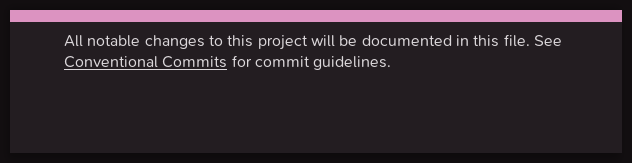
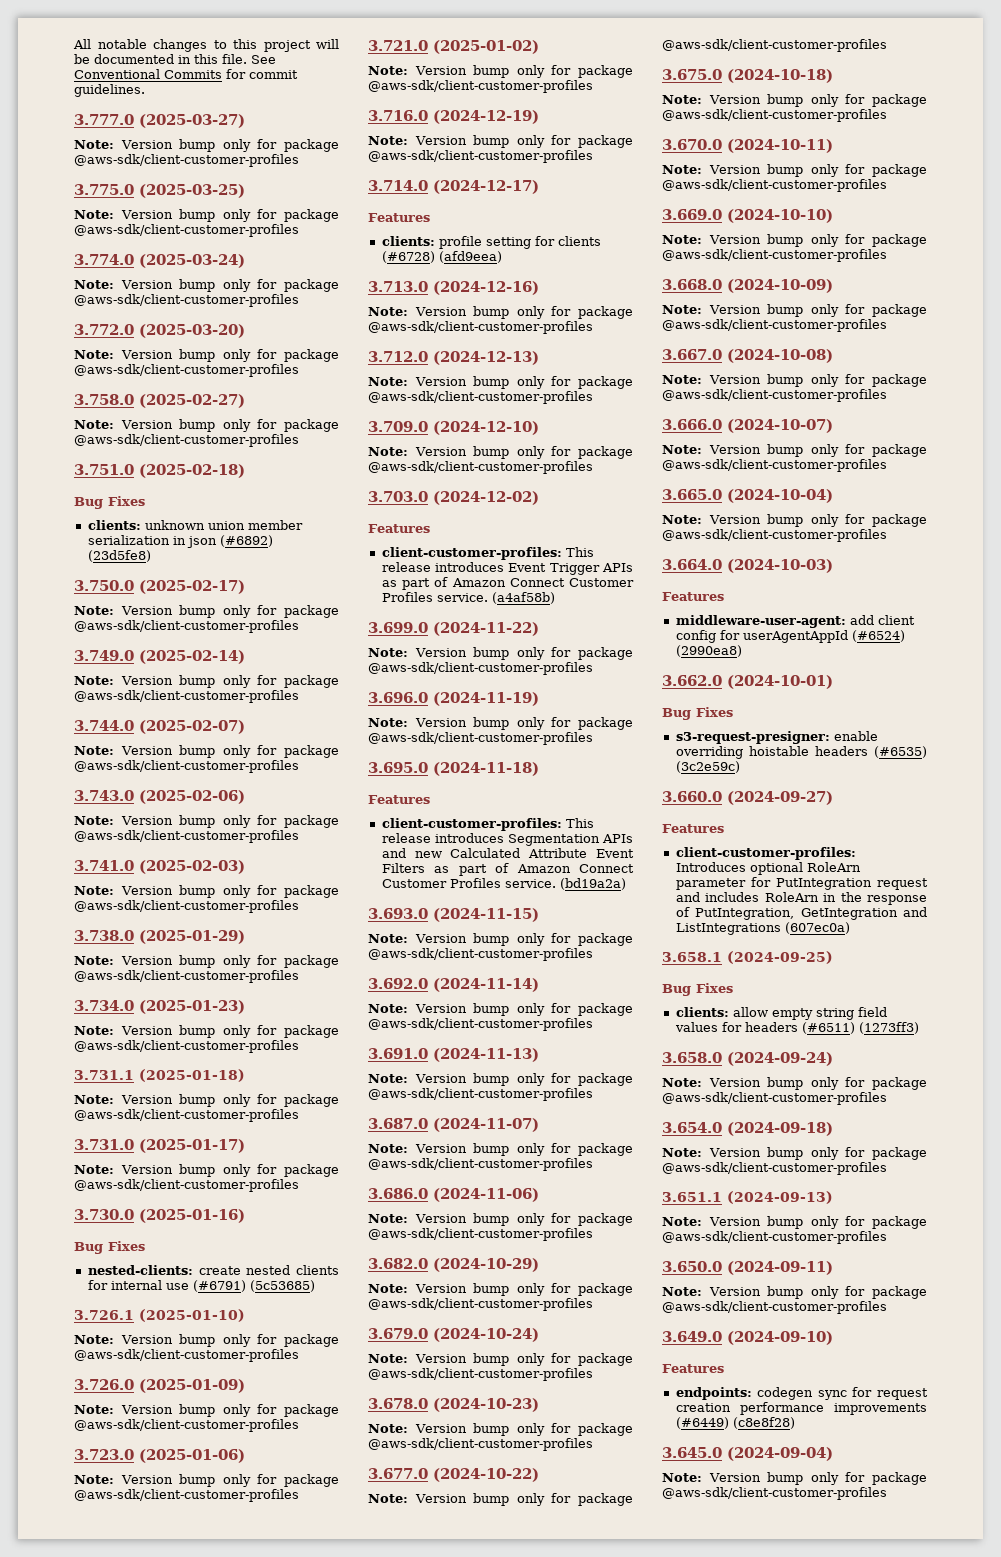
(392, 63) none -> [74,114,245,128] [74,139,339,152] [74,154,299,167] [74,184,245,198] [74,209,339,222] [74,224,299,237] [74,254,245,268] [74,279,339,292] [74,294,299,307] [74,324,245,338] [74,349,339,362] [74,364,299,377] [74,394,245,408] [74,419,339,432] [74,434,299,447] [74,464,245,478] [74,496,145,509] [87,520,303,530] [87,535,273,548] [87,550,151,562] [74,580,245,594] [74,605,339,618] [74,620,299,633] [74,650,245,664] [74,675,339,688] [74,690,299,703] [74,720,245,734] [74,745,339,758] [74,760,299,773] [74,790,245,804] [74,815,339,828] [74,830,299,843] [74,860,245,874] [74,885,339,898] [74,900,299,913] [74,930,245,944] [74,955,339,968] [74,970,299,983] [74,1000,245,1014] [74,1025,339,1038] [74,1040,299,1053] [74,1069,245,1082] [74,1094,339,1107] [74,1109,299,1122] [74,1139,245,1153] [74,1164,339,1177] [74,1179,299,1192] [74,1209,245,1223] [74,1241,145,1254] [87,1265,339,1275] [87,1280,315,1292] [74,1309,245,1322] [74,1334,339,1347] [74,1349,299,1362] [74,1379,245,1393] [74,1404,339,1417] [74,1419,299,1432] [74,1449,245,1463] [74,1474,339,1487] [74,1489,299,1502] [368,40,539,54] [368,65,633,78] [368,80,593,93] [368,110,539,124] [368,135,633,148] [368,150,593,163] [368,180,539,194] [368,213,430,222] [381,236,601,249] [381,251,502,263] [368,281,539,295] [368,306,633,319] [368,321,593,334] [368,351,539,365] [368,376,633,389] [368,391,593,404] [368,421,539,435] [368,446,633,459] [368,461,593,474] [368,491,539,505] [368,524,430,533] [381,547,594,560] [381,562,633,575] [381,577,634,590] [381,592,555,604] [368,622,539,636] [368,647,633,660] [368,662,593,675] [368,692,539,706] [368,717,633,730] [368,732,593,745] [368,762,539,776] [368,795,430,804] [381,818,594,831] [381,833,633,846] [381,848,634,858] [381,863,634,876] [381,878,626,890] [368,908,539,922] [368,933,633,946] [368,948,593,961] [368,978,539,992] [368,1003,633,1016] [368,1018,593,1031] [368,1048,539,1062] [368,1073,633,1086] [368,1088,593,1101] [368,1118,539,1132] [368,1143,633,1156] [368,1158,593,1171] [368,1188,539,1202] [368,1213,633,1226] [368,1228,593,1241] [368,1258,539,1272] [368,1283,633,1296] [368,1298,593,1311] [368,1328,539,1342] [368,1353,633,1366] [368,1368,593,1381] [368,1398,539,1412] [368,1423,633,1436] [368,1438,593,1451] [368,1468,539,1482] [368,1493,633,1506] [662,39,887,52] [662,69,833,83] [662,94,927,107] [662,109,887,122] [662,139,833,153] [662,164,927,177] [662,179,887,192] [662,209,833,223] [662,234,927,247] [662,249,887,262] [662,279,833,293] [662,304,927,317] [662,319,887,332] [662,349,833,363] [662,374,927,387] [662,389,887,402] [662,419,833,433] [662,444,927,457] [662,459,887,472] [662,489,833,503] [662,514,927,527] [662,529,887,542] [662,559,833,573] [662,592,724,601] [675,615,915,628] [675,630,905,643] [675,645,742,657] [662,675,833,689] [662,707,733,720] [675,731,878,744] [675,746,927,759] [675,761,740,773] [662,791,833,805] [662,824,724,833] [675,847,856,860] [675,862,861,875] [675,877,928,890] [675,892,927,905] [675,907,927,920] [675,922,850,935] [662,951,833,964] [662,983,733,996] [675,1007,887,1020] [674,1022,919,1034] [662,1052,833,1066] [662,1077,927,1090] [662,1092,887,1105] [662,1122,833,1136] [662,1147,927,1160] [662,1162,887,1175] [662,1191,833,1204] [662,1216,927,1229] [662,1231,887,1244] [662,1261,833,1275] [662,1286,927,1299] [662,1301,887,1314] [662,1331,833,1345] [662,1364,724,1373] [675,1387,928,1400] [675,1402,927,1415] [675,1417,795,1429] [662,1447,833,1461] [662,1472,927,1485] [662,1487,887,1500] // 3.777.0 (2025-03-27) // Note: Version bump only for package @aws-sdk/client-customer-profiles // 3.775.0 (2025-03-25) // Note: Version bump only for package @aws-sdk/client-customer-profiles // 3.774.0 (2025-03-24) // Note: Version bump only for package @aws-sdk/client-customer-profiles // 3.772.0 (2025-03-20) // Note: Version bump only for package @aws-sdk/client-customer-profiles // 3.758.0 (2025-02-27) // Note: Version bump only for package @aws-sdk/client-customer-profiles // 3.751.0 (2025-02-18) // Bug Fixes // clients: unknown union member serialization in json (#6892) (23d5fe8) // 3.750.0 (2025-02-17) // Note: Version bump only for package @aws-sdk/client-customer-profiles // 3.749.0 (2025-02-14) // Note: Version bump only for package @aws-sdk/client-customer-profiles // 3.744.0 (2025-02-07) // Note: Version bump only for package @aws-sdk/client-customer-profiles // 3.743.0 (2025-02-06) // Note: Version bump only for package @aws-sdk/client-customer-profiles // 3.741.0 (2025-02-03) // Note: Version bump only for package @aws-sdk/client-customer-profiles // 3.738.0 (2025-01-29) // Note: Version bump only for package @aws-sdk/client-customer-profiles // 3.734.0 (2025-01-23) // Note: Version bump only for package @aws-sdk/client-customer-profiles // 3.731.1 (2025-01-18) // Note: Version bump only for package @aws-sdk/client-customer-profiles // 3.731.0 (2025-01-17) // Note: Version bump only for package @aws-sdk/client-customer-profiles // 3.730.0 (2025-01-16) // Bug Fixes // nested-clients: create nested clients for internal use (#6791) (5c53685) // 3.726.1 (2025-01-10) // Note: Version bump only for package @aws-sdk/client-customer-profiles // 3.726.0 (2025-01-09) // Note: Version bump only for package @aws-sdk/client-customer-profiles // 3.723.0 (2025-01-06) // Note: Version bump only for package @aws-sdk/client-customer-profiles // 3.721.0 (2025-01-02) // Note: Version bump only for package @aws-sdk/client-customer-profiles // 3.716.0 (2024-12-19) // Note: Version bump only for package @aws-sdk/client-customer-profiles // 3.714.0 (2024-12-17) // Features // clients: profile setting for clients (#6728) (afd9eea) // 3.713.0 (2024-12-16) // Note: Version bump only for package @aws-sdk/client-customer-profiles // 3.712.0 (2024-12-13) // Note: Version bump only for package @aws-sdk/client-customer-profiles // 3.709.0 (2024-12-10) // Note: Version bump only for package @aws-sdk/client-customer-profiles // 3.703.0 (2024-12-02) // Features // client-customer-profiles: This release introduces Event Trigger APIs as part of Amazon Connect Customer Profiles service. (a4af58b) // 3.699.0 (2024-11-22) // Note: Version bump only for package @aws-sdk/client-customer-profiles // 3.696.0 (2024-11-19) // Note: Version bump only for package @aws-sdk/client-customer-profiles // 3.695.0 (2024-11-18) // Features // client-customer-profiles: This release introduces Segmentation APIs and new Calculated Attribute Event Filters as part of Amazon Connect Customer Profiles service. (bd19a2a) // 3.693.0 (2024-11-15) // Note: Version bump only for package @aws-sdk/client-customer-profiles // 3.692.0 (2024-11-14) // Note: Version bump only for package @aws-sdk/client-customer-profiles // 3.691.0 (2024-11-13) // Note: Version bump only for package @aws-sdk/client-customer-profiles // 3.687.0 (2024-11-07) // Note: Version bump only for package @aws-sdk/client-customer-profiles // 3.686.0 (2024-11-06) // Note: Version bump only for package @aws-sdk/client-customer-profiles // 3.682.0 (2024-10-29) // Note: Version bump only for package @aws-sdk/client-customer-profiles // 3.679.0 (2024-10-24) // Note: Version bump only for package @aws-sdk/client-customer-profiles // 3.678.0 (2024-10-23) // Note: Version bump only for package @aws-sdk/client-customer-profiles // 3.677.0 (2024-10-22) // Note: Version bump only for package @aws-sdk/client-customer-profiles // 3.675.0 (2024-10-18) // Note: Version bump only for package @aws-sdk/client-customer-profiles // 3.670.0 (2024-10-11) // Note: Version bump only for package @aws-sdk/client-customer-profiles // 3.669.0 (2024-10-10) // Note: Version bump only for package @aws-sdk/client-customer-profiles // 3.668.0 (2024-10-09) // Note: Version bump only for package @aws-sdk/client-customer-profiles // 3.667.0 (2024-10-08) // Note: Version bump only for package @aws-sdk/client-customer-profiles // 3.666.0 (2024-10-07) // Note: Version bump only for package @aws-sdk/client-customer-profiles // 3.665.0 (2024-10-04) // Note: Version bump only for package @aws-sdk/client-customer-profiles // 3.664.0 (2024-10-03) // Features // middleware-user-agent: add client config for userAgentAppId (#6524) (2990ea8) // 3.662.0 (2024-10-01) // Bug Fixes // s3-request-presigner: enable overriding hoistable headers (#6535) (3c2e59c) // 3.660.0 (2024-09-27) // Features // client-customer-profiles: Introduces optional RoleArn parameter for PutIntegration request and includes RoleArn in the response of PutIntegration, GetIntegration and ListIntegrations (607ec0a) // 3.658.1 (2024-09-25) // Bug Fixes // clients: allow empty string field values for headers (#6511) (1273ff3) // 3.658.0 (2024-09-24) // Note: Version bump only for package @aws-sdk/client-customer-profiles // 3.654.0 (2024-09-18) // Note: Version bump only for package @aws-sdk/client-customer-profiles // 3.651.1 (2024-09-13) // Note: Version bump only for package @aws-sdk/client-customer-profiles // 3.650.0 (2024-09-11) // Note: Version bump only for package @aws-sdk/client-customer-profiles // 3.649.0 (2024-09-10) // Features // endpoints: codegen sync for request creation performance improvements (#6449) (c8e8f28) // 3.645.0 (2024-09-04) // Note: Version bump only for package @aws-sdk/client-customer-profiles

